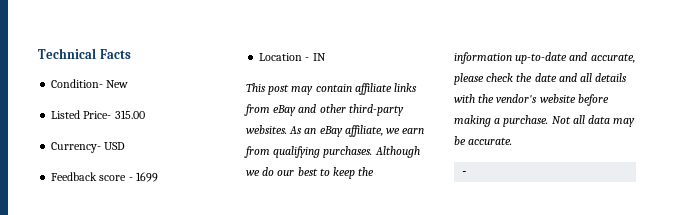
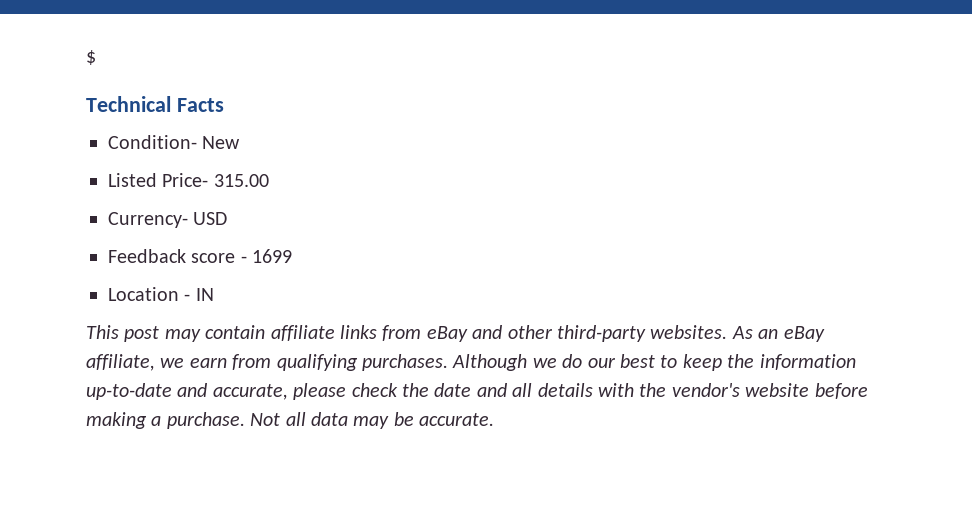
(38, 53) none -> [86,50,96,65] $ //
[461,171,469,175] // - -> (495, 419) none

